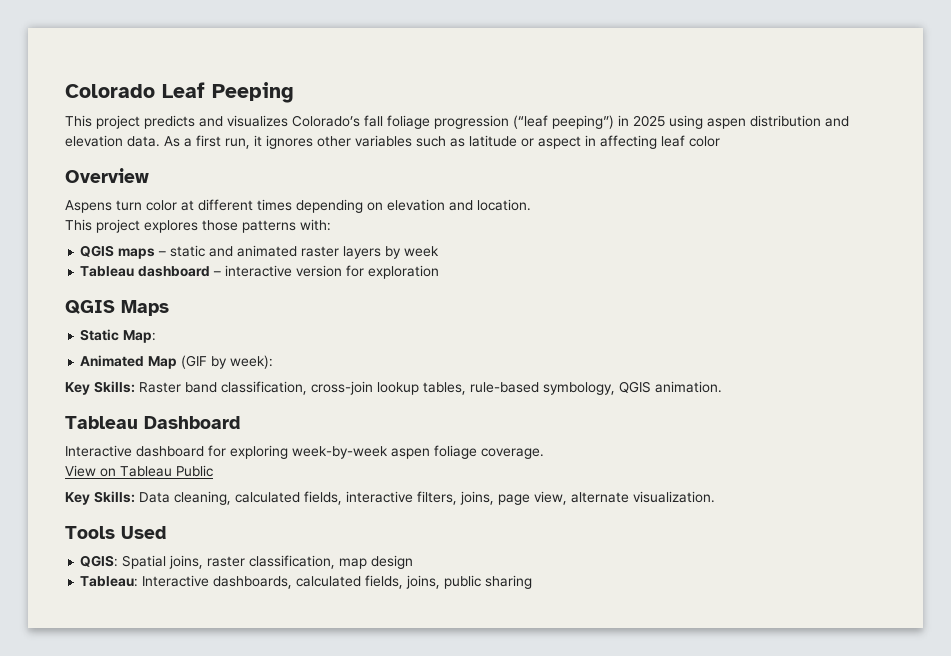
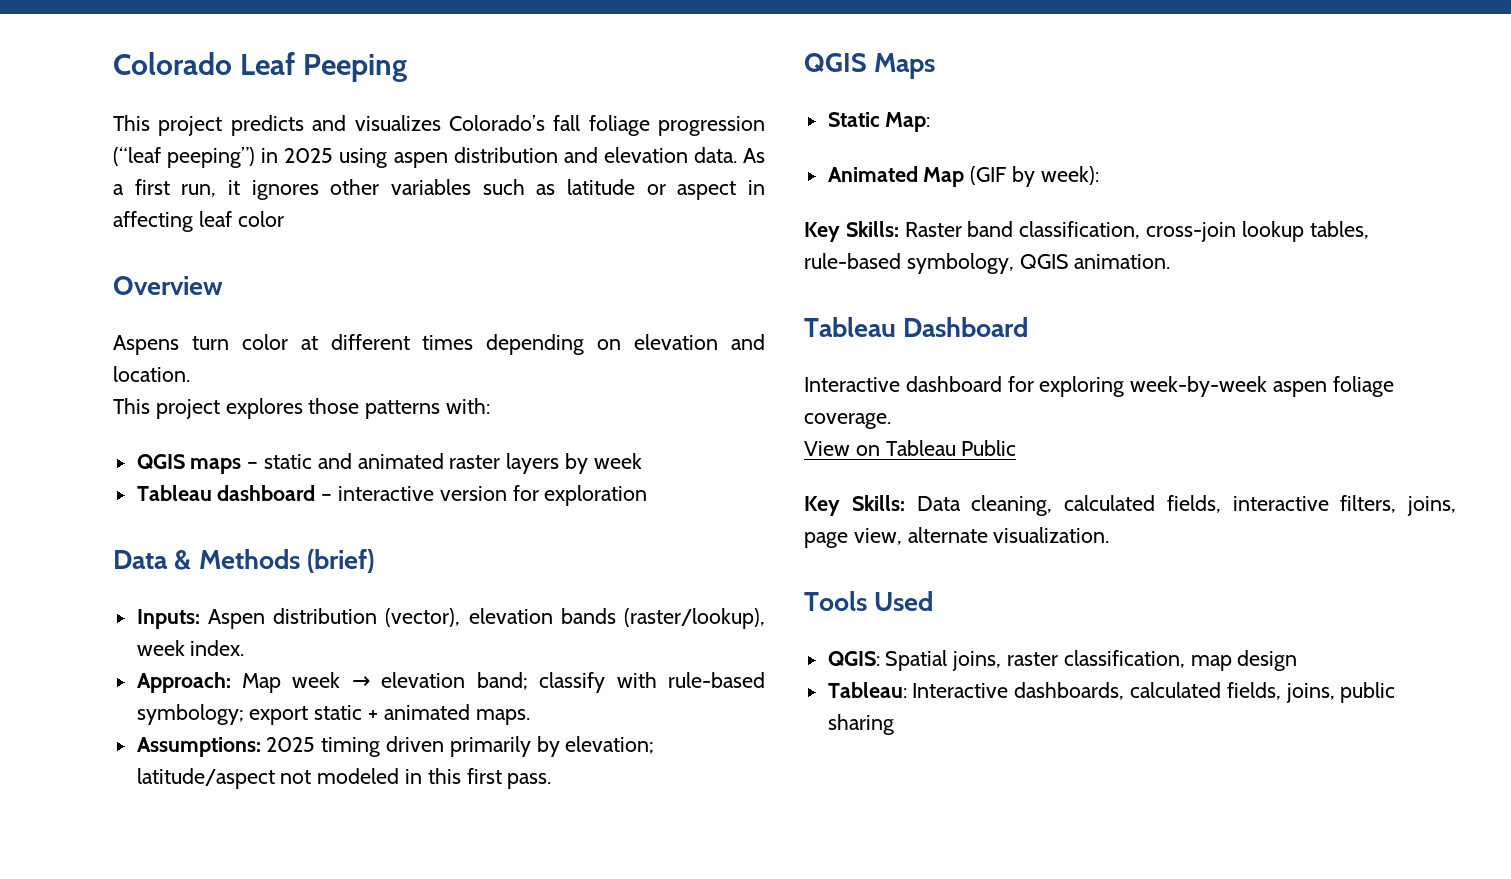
(440, 272) none -> [113,549,374,573] [136,608,766,629] [136,640,245,656] [136,672,765,693] [136,704,530,725] [136,736,655,757] [136,768,552,789] // Data & Methods (brief) // Inputs: Aspen distribution (vector), elevation bands (raster/lookup), week index. // Approach: Map week → elevation band; classify with rule-based symbology; export static + animated maps. // Assumptions: 2025 timing driven primarily by elevation; latitude/aspect not modeled in this first pass.

